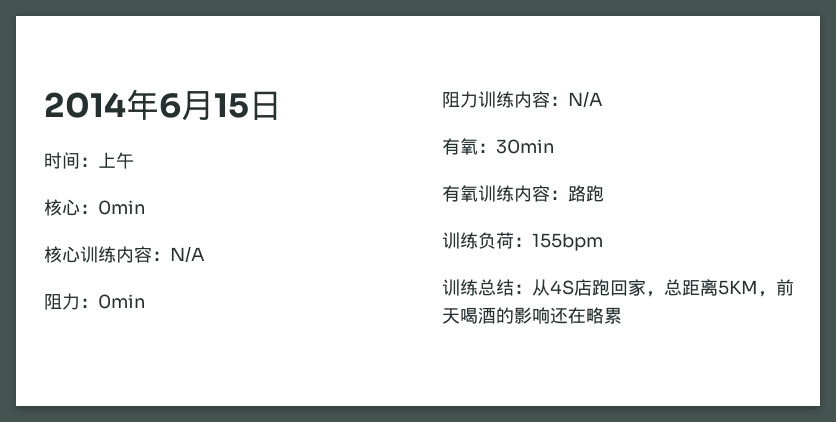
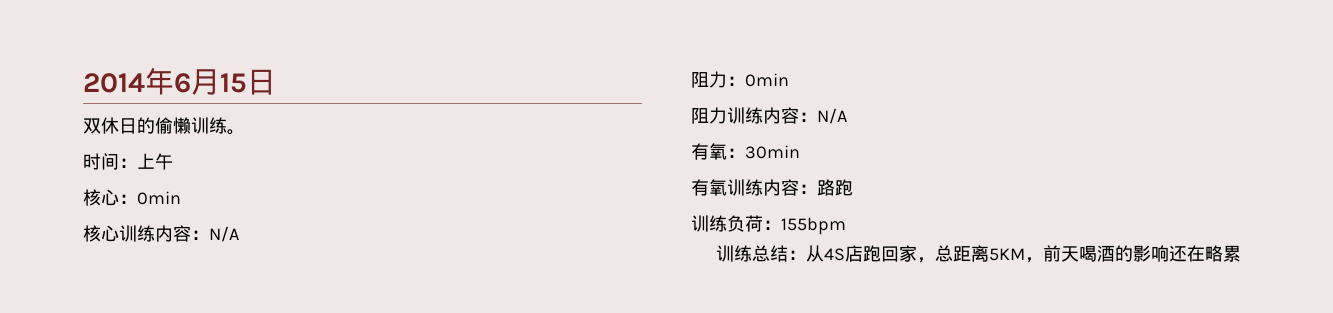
(282, 105) none -> [83,117,245,135] // 双休日的偷懒训练。

